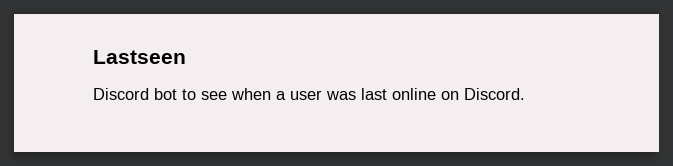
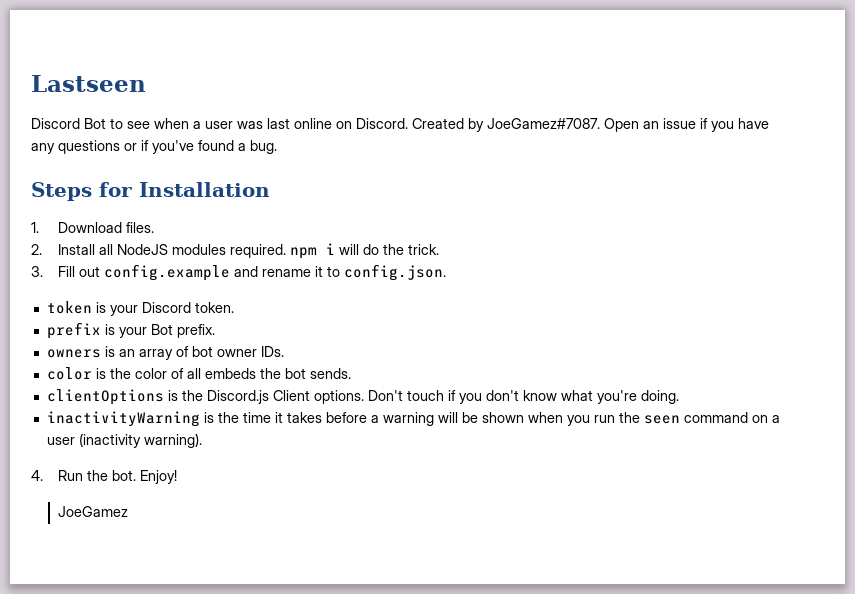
[154,88,177,100] bot -> [84,118,106,129] Bot
(525, 94) none -> [412,118,769,132] [31,140,277,154] [31,182,270,201] [31,222,155,233] [31,243,440,259] [31,264,447,281] [46,301,234,316] [46,322,215,339] [46,346,284,360] [46,367,351,380] [46,389,679,405] [46,411,780,427] [46,433,202,448] [31,470,178,484] [58,506,129,517] Created by JoeGamez#7087. Open an issue if you have any questions or if you've found a bug. // Steps for Installation // 1. Download files. // 2. Install all NodeJS modules required. npm i will do the trick. // 3. Fill out config.example and rename it to config.json. // token is your Discord token. // prefix is your Bot prefix. // owners is an array of bot owner IDs. // color is the color of all embeds the bot sends. // clientOptions is the Discord.js Client options. Don't touch if you don't know what you're doing. // inactivityWarning is the time it takes before a warning will be shown when you run the seen command on a user (inactivity warning). // 4. Run the bot. Enjoy! // JoeGamez

